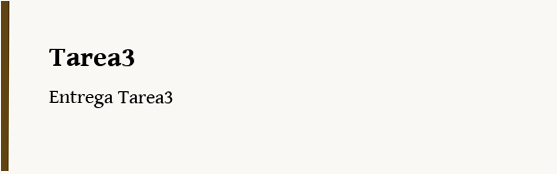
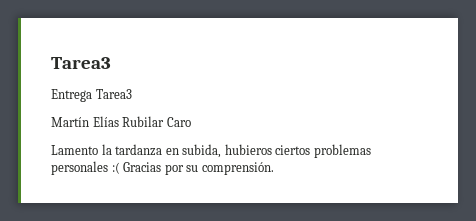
(175, 97) none -> [51,116,191,127] [51,144,371,158] [51,161,274,175] // Martín Elías Rubilar Caro // Lamento la tardanza en subida, hubieros ciertos problemas personales :( Gracias por su comprensión.

